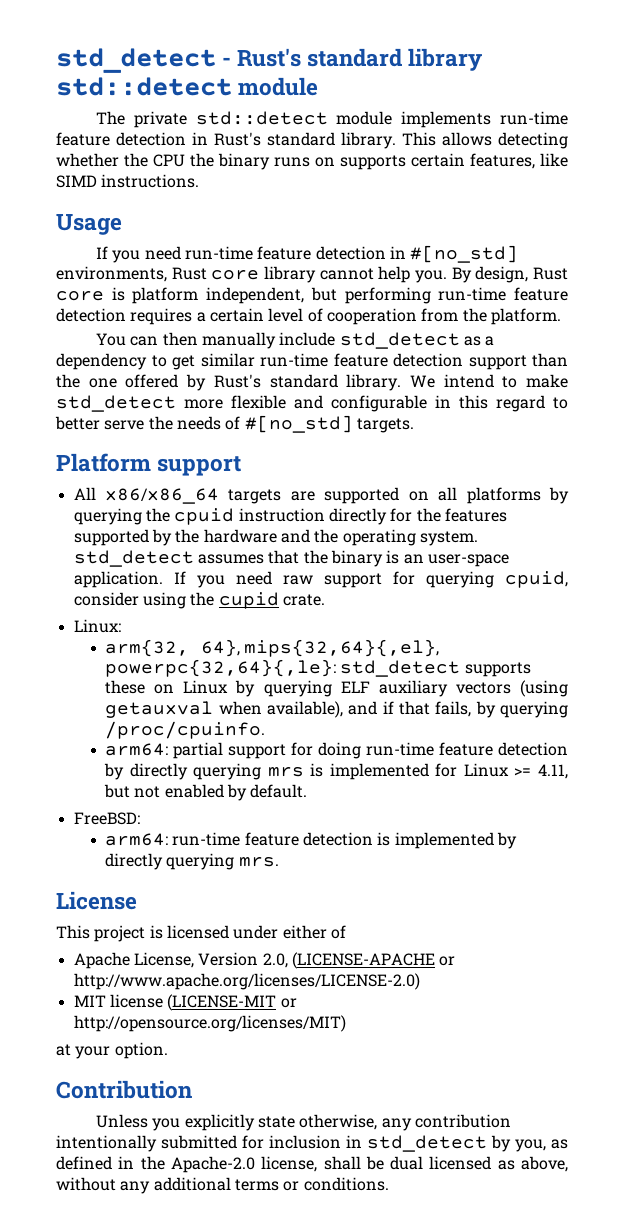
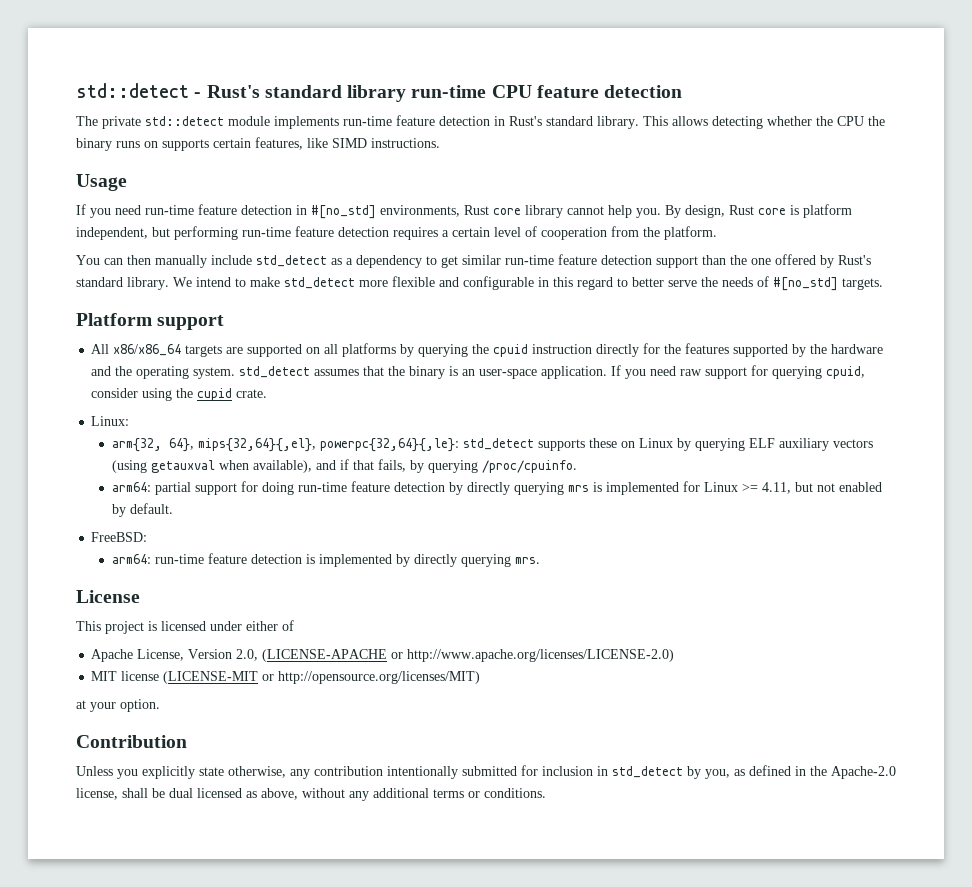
[56,48,216,73] std_detect -> [76,83,189,98] std::detect
[56,77,319,96] std::detect module -> [411,85,683,98] run-time CPU feature detection

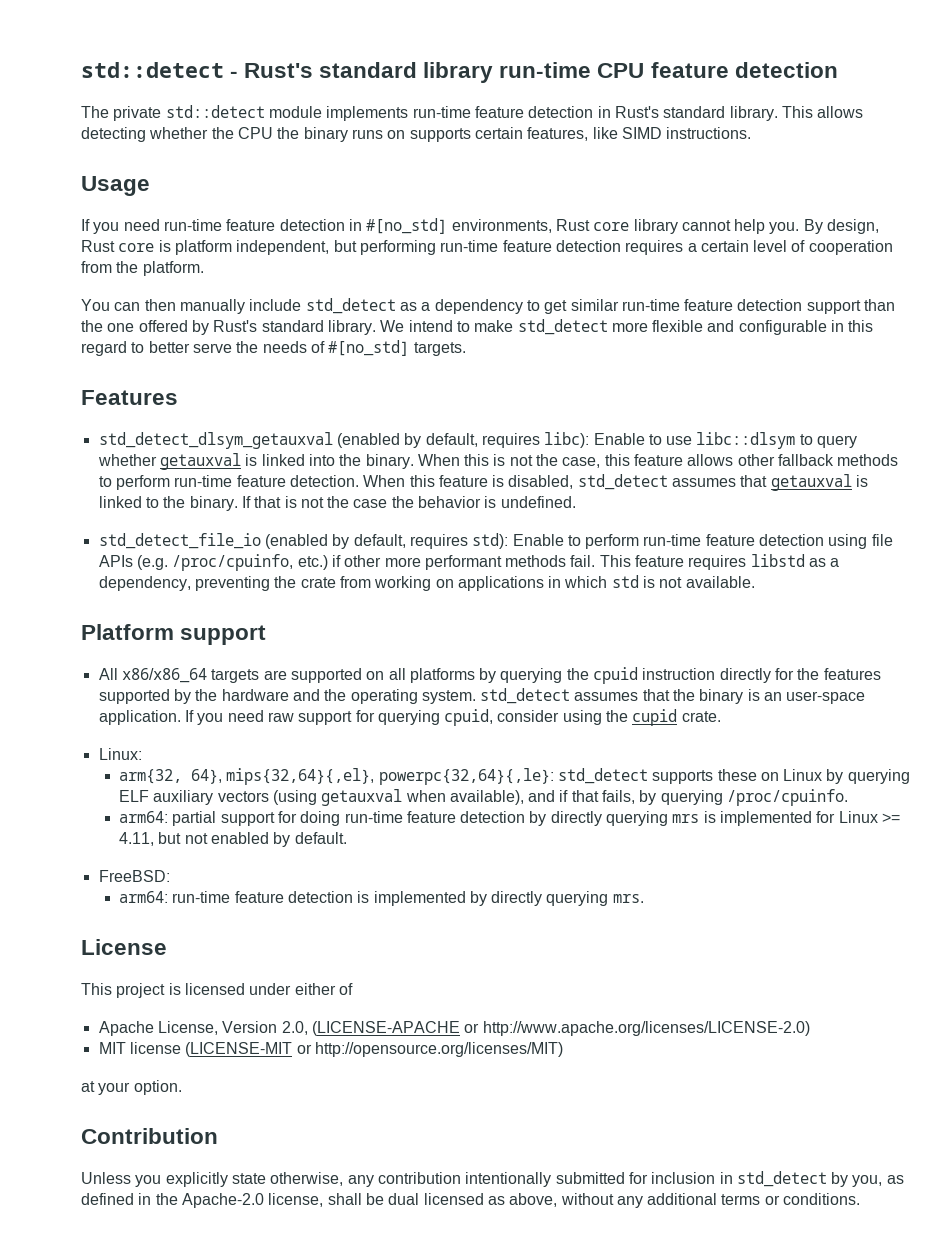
(883, 284) none -> [81,390,178,405] [98,432,858,449] [97,453,899,470] [98,474,869,491] [98,496,576,511] [98,533,893,549] [98,554,840,571] [98,575,755,591] // Features // std_detect_dlsym_getauxval (enabled by default, requires libc): Enable to use libc::dlsym to query whether getauxval is linked into the binary. When this is not the case, this feature allows other fallback methods to perform run-time feature detection. When this feature is disabled, std_detect assumes that getauxval is linked to the binary. If that is not the case the behavior is undefined. // std_detect_file_io (enabled by default, requires std): Enable to perform run-time feature detection using file APIs (e.g. /proc/cpuinfo, etc.) if other more performant methods fail. This feature requires libstd as a dependency, preventing the crate from working on applications in which std is not available.

